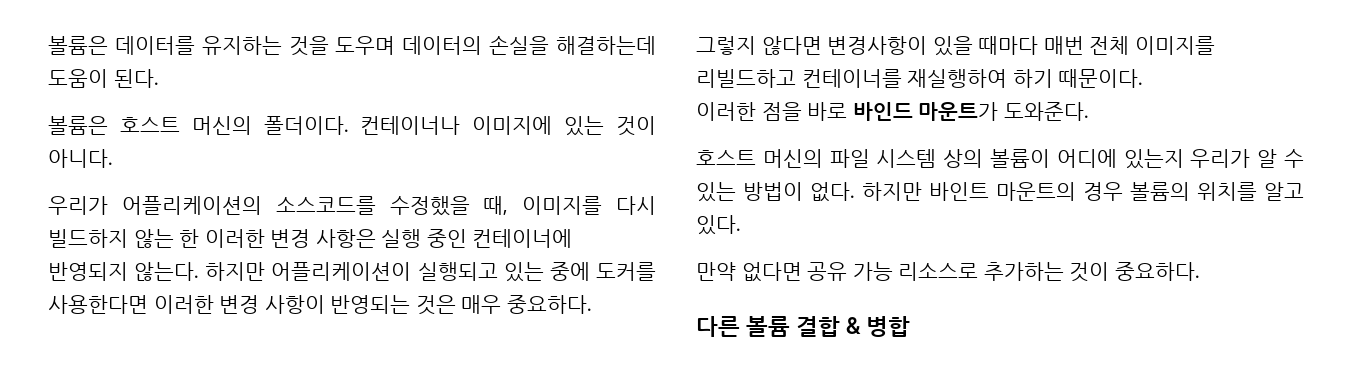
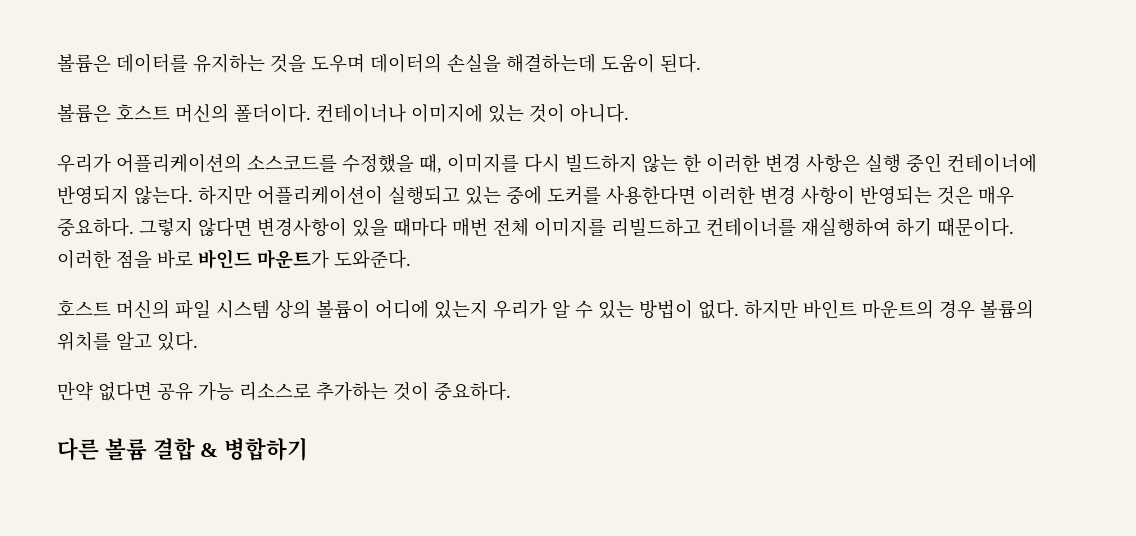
[866,316,911,337] 병합 -> [224,437,309,461] 병합하기

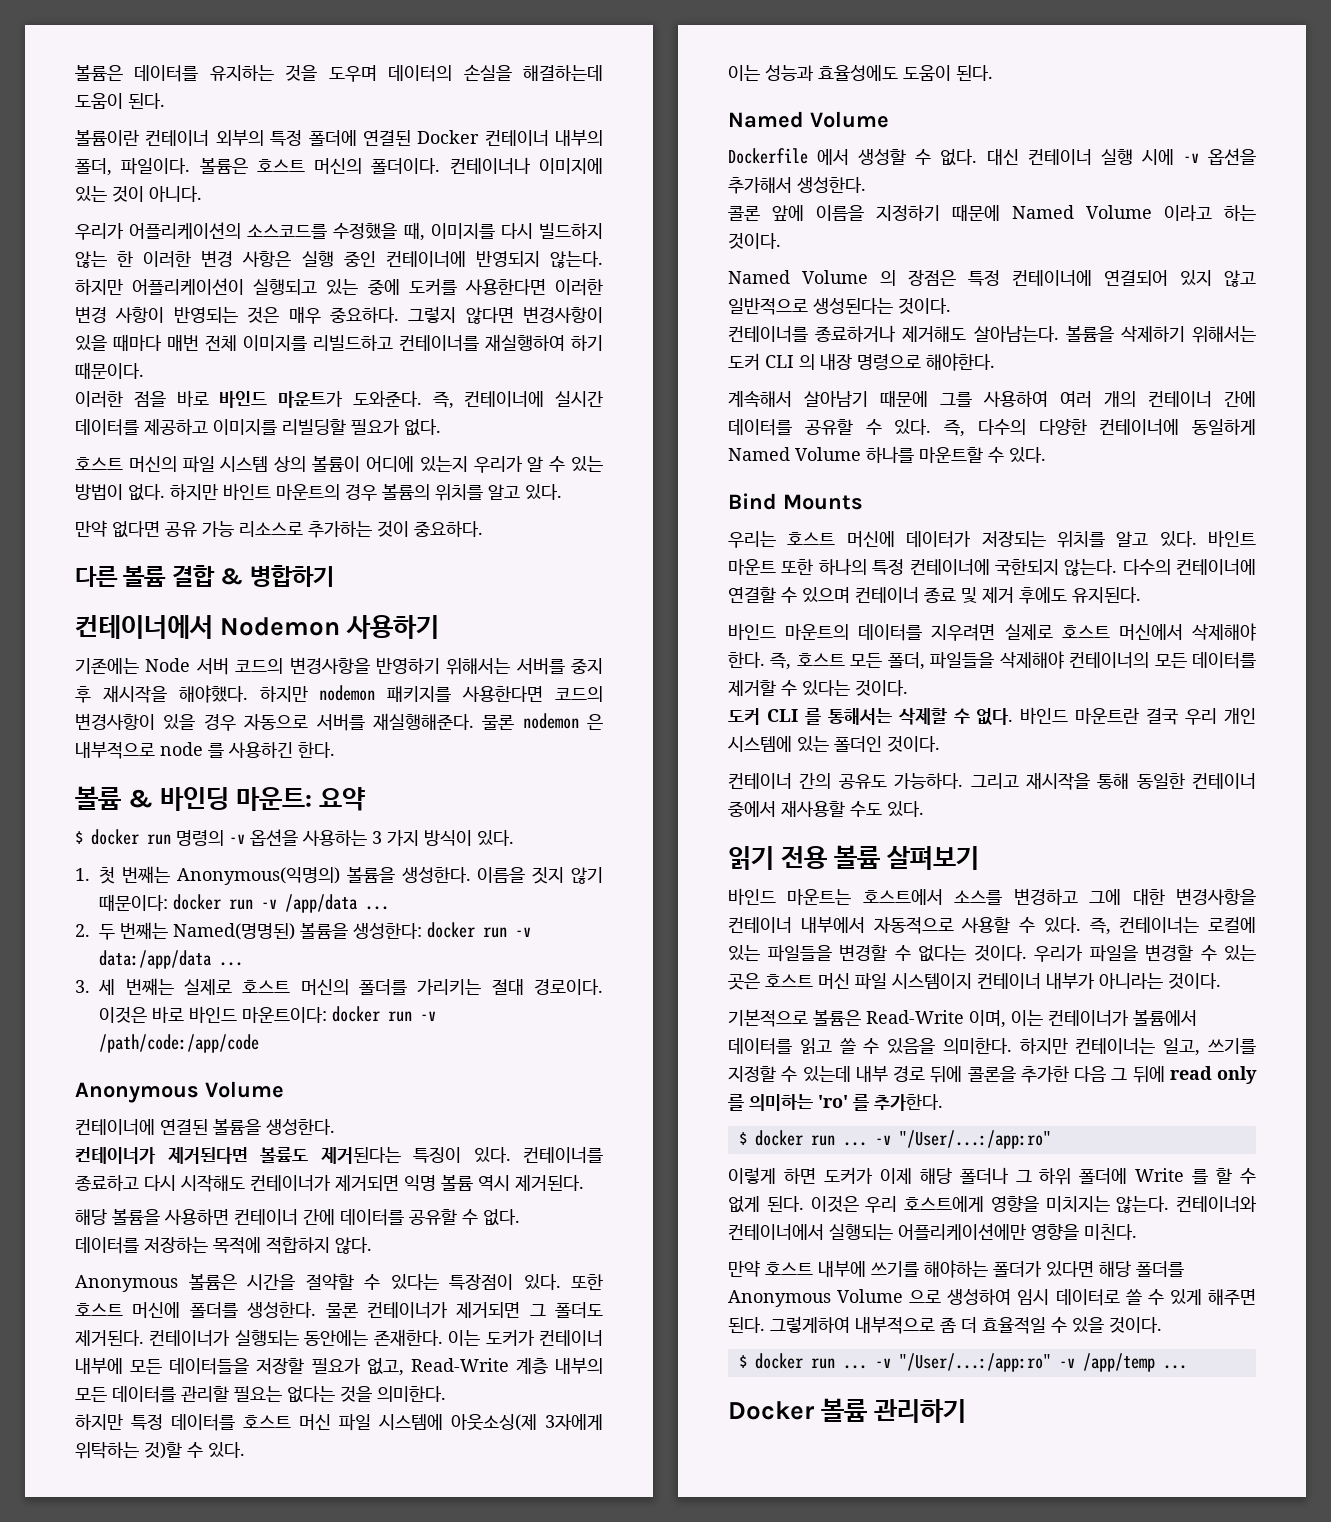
(701, 63) none -> [75,130,603,146] [75,158,191,176] 볼륨이란 컨테이너 외부의 특정 폴더에 연결된 Docker 컨테이너 내부의 폴더, 파일이다.
(411, 259) none -> [432,391,603,409] [75,419,441,436] 즉, 컨테이너에 실시간 데이터를 제공하고 이미지를 리빌딩할 필요가 없다.
(309, 449) none -> [75,615,440,639] [75,657,603,675] [75,685,603,703] [75,713,603,731] [75,742,335,759] [75,786,366,811] [75,829,514,846] [75,866,603,885] [99,894,390,913] [75,922,532,940] [99,950,244,969] [75,978,603,995] [99,1006,437,1023] [99,1034,260,1053] [75,1081,284,1103] [75,1119,335,1135] [75,1147,603,1164] [75,1174,584,1192] [75,1209,520,1226] [75,1237,372,1254] [75,1273,603,1292] [75,1302,603,1318] [75,1329,603,1346] [75,1357,603,1376] [75,1386,446,1403] [75,1414,603,1431] [75,1442,245,1459] [728,65,993,81] [728,111,889,128] [728,148,1256,166] [728,177,866,194] [728,204,1256,221] [728,233,781,249] [728,270,1256,287] [728,298,951,315] [728,325,1256,343] [728,353,995,371] [728,390,1256,408] [728,418,1256,437] [728,446,1046,463] [728,493,863,510] [728,530,1256,548] [728,558,1256,576] [728,587,1141,604] [728,623,1256,641] [728,651,1256,670] [728,680,908,696] [728,707,1256,725] [728,736,940,752] [728,772,1256,790] [728,800,924,817] [728,845,980,870] [728,888,1256,905] [728,916,1256,935] [728,944,1256,962] [728,973,1221,990] [728,1009,1197,1028] [728,1038,1256,1056] [728,1066,1257,1084] [728,1094,943,1111] [738,1130,1051,1149] [728,1167,1256,1185] [728,1196,1257,1213] [728,1223,1137,1240] [728,1260,1184,1278] [728,1289,1256,1307] [728,1316,1162,1334] [738,1353,1187,1372] [728,1398,967,1423] // 컨테이너에서 Nodemon 사용하기 // 기존에는 Node 서버 코드의 변경사항을 반영하기 위해서는 서버를 중지 후 재시작을 해야했다. 하지만 nodemon 패키지를 사용한다면 코드의 변경사항이 있을 경우 자동으로 서버를 재실행해준다. 물론 nodemon 은 내부적으로 node 를 사용하긴 한다. // 볼륨 & 바인딩 마운트: 요약 // $ docker run 명령의 -v 옵션을 사용하는 3 가지 방식이 있다. // 1. 첫 번째는 Anonymous(익명의) 볼륨을 생성한다. 이름을 짓지 않기 때문이다: docker run -v /app/data ... // 2. 두 번째는 Named(명명된) 볼륨을 생성한다: docker run -v data:/app/data ... // 3. 세 번째는 실제로 호스트 머신의 폴더를 가리키는 절대 경로이다. 이것은 바로 바인드 마운트이다: docker run -v /path/code:/app/code // Anonymous Volume // 컨테이너에 연결된 볼륨을 생성한다. // 컨테이너가 제거된다면 볼륨도 제거된다는 특징이 있다. 컨테이너를 종료하고 다시 시작해도 컨테이너가 제거되면 익명 볼륨 역시 제거된다. // 해당 볼륨을 사용하면 컨테이너 간에 데이터를 공유할 수 없다. // 데이터를 저장하는 목적에 적합하지 않다. // Anonymous 볼륨은 시간을 절약할 수 있다는 특장점이 있다. 또한 호스트 머신에 폴더를 생성한다. 물론 컨테이너가 제거되면 그 폴더도 제거된다. 컨테이너가 실행되는 동안에는 존재한다. 이는 도커가 컨테이너 내부에 모든 데이터들을 저장할 필요가 없고, Read-Write 계층 내부의 모든 데이터를 관리할 필요는 없다는 것을 의미한다. // 하지만 특정 데이터를 호스트 머신 파일 시스템에 아웃소싱(제 3자에게 위탁하는 것)할 수 있다. // 이는 성능과 효율성에도 도움이 된다. // Named Volume // Dockerfile 에서 생성할 수 없다. 대신 컨테이너 실행 시에 -v 옵션을 추가해서 생성한다. // 콜론 앞에 이름을 지정하기 때문에 Named Volume 이라고 하는 것이다. // Named Volume 의 장점은 특정 컨테이너에 연결되어 있지 않고 일반적으로 생성된다는 것이다. // 컨테이너를 종료하거나 제거해도 살아남는다. 볼륨을 삭제하기 위해서는 도커 CLI 의 내장 명령으로 해야한다. // 계속해서 살아남기 때문에 그를 사용하여 여러 개의 컨테이너 간에 데이터를 공유할 수 있다. 즉, 다수의 다양한 컨테이너에 동일하게 Named Volume 하나를 마운트할 수 있다. // Bind Mounts // 우리는 호스트 머신에 데이터가 저장되는 위치를 알고 있다. 바인트 마운트 또한 하나의 특정 컨테이너에 국한되지 않는다. 다수의 컨테이너에 연결할 수 있으며 컨테이너 종료 및 제거 후에도 유지된다. // 바인드 마운트의 데이터를 지우려면 실제로 호스트 머신에서 삭제해야 한다. 즉, 호스트 모든 폴더, 파일들을 삭제해야 컨테이너의 모든 데이터를 제거할 수 있다는 것이다. // 도커 CLI 를 통해서는 삭제할 수 없다. 바인드 마운트란 결국 우리 개인 시스템에 있는 폴더인 것이다. // 컨테이너 간의 공유도 가능하다. 그리고 재시작을 통해 동일한 컨테이너 중에서 재사용할 수도 있다. // 읽기 전용 볼륨 살펴보기 // 바인드 마운트는 호스트에서 소스를 변경하고 그에 대한 변경사항을 컨테이너 내부에서 자동적으로 사용할 수 있다. 즉, 컨테이너는 로컬에 있는 파일들을 변경할 수 없다는 것이다. 우리가 파일을 변경할 수 있는 곳은 호스트 머신 파일 시스템이지 컨테이너 내부가 아니라는 것이다. // 기본적으로 볼륨은 Read-Write 이며, 이는 컨테이너가 볼륨에서 데이터를 읽고 쓸 수 있음을 의미한다. 하지만 컨테이너는 일고, 쓰기를 지정할 수 있는데 내부 경로 뒤에 콜론을 추가한 다음 그 뒤에 read only 를 의미하는 'ro' 를 추가한다. // $ docker run ... -v "/User/...:/app:ro" // 이렇게 하면 도커가 이제 해당 폴더나 그 하위 폴더에 Write 를 할 수 없게 된다. 이것은 우리 호스트에게 영향을 미치지는 않는다. 컨테이너와 컨테이너에서 실행되는 어플리케이션에만 영향을 미친다. // 만약 호스트 내부에 쓰기를 해야하는 폴더가 있다면 해당 폴더를 Anonymous Volume 으로 생성하여 임시 데이터로 쓸 수 있게 해주면 된다. 그렇게하여 내부적으로 좀 더 효율적일 수 있을 것이다. // $ docker run ... -v "/User/...:/app:ro" -v /app/temp ... // Docker 볼륨 관리하기

